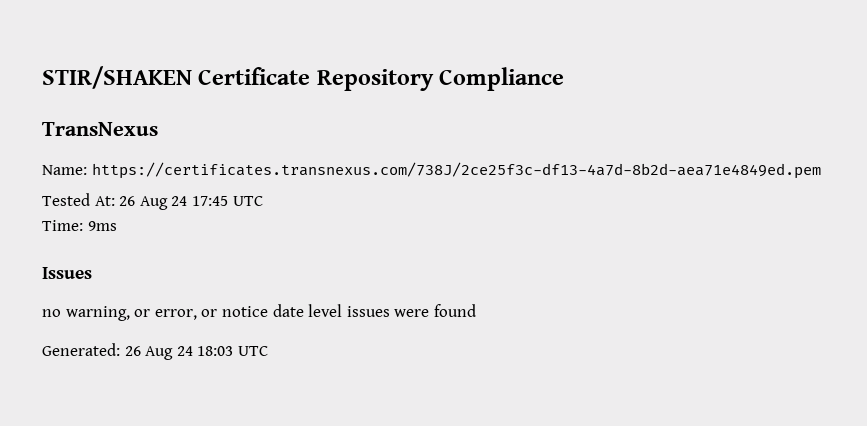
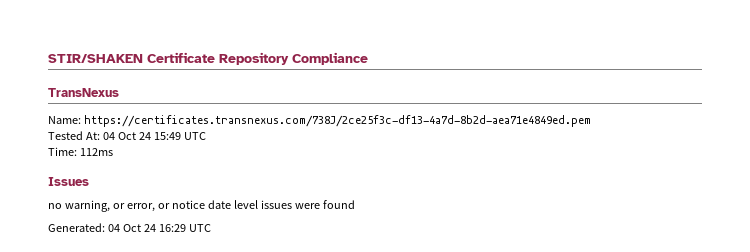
[119,196,228,210] 26 Aug 24 17:45 -> [102,132,181,140] 04 Oct 24 15:49
[87,221,117,231] 9ms -> [79,148,113,156] 112ms
[124,346,234,360] 26 Aug 24 18:03 -> [107,224,186,232] 04 Oct 24 16:29

